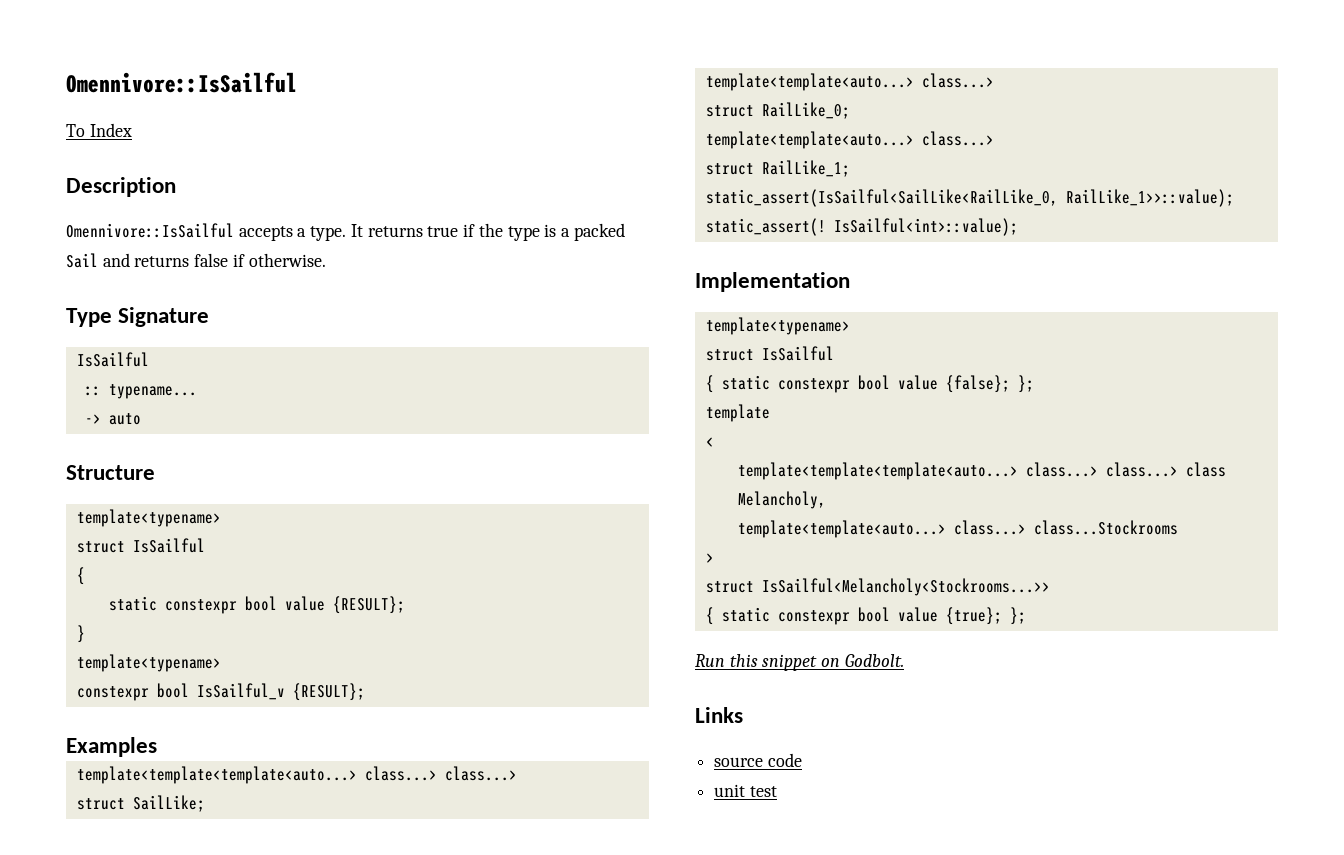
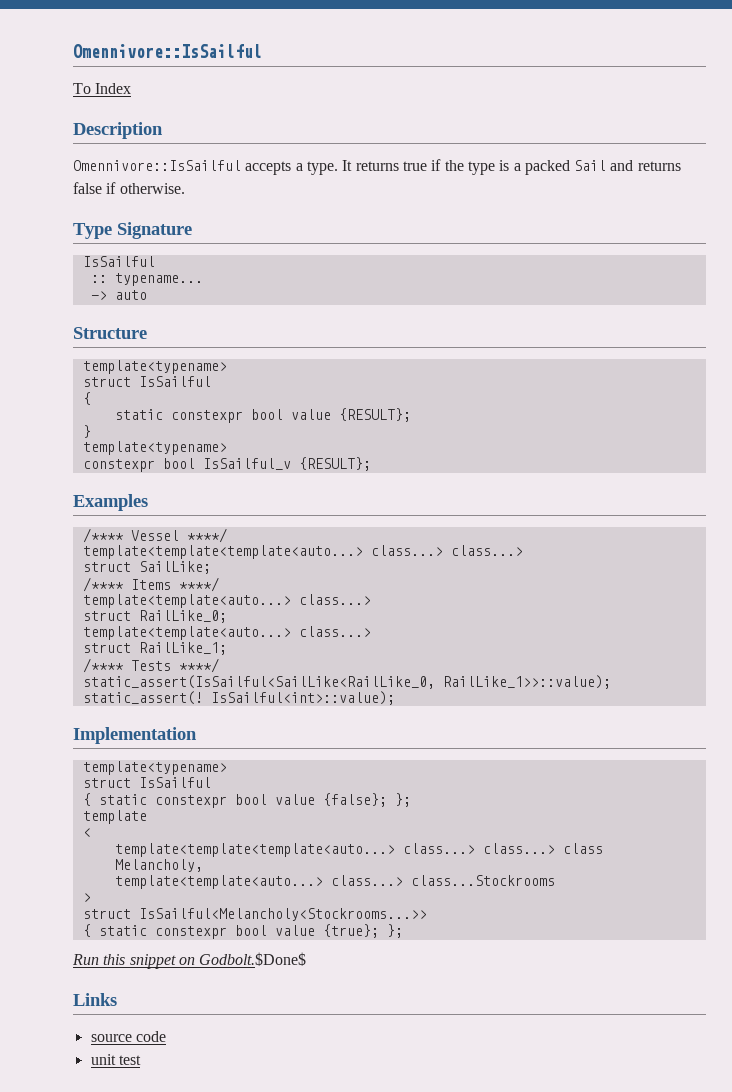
(157, 747) none -> [82,528,227,543] // /**** Vessel ****/
(205, 803) none -> [82,577,219,592] // /**** Items ****/
(850, 168) none -> [82,658,219,673] // /**** Tests ****/
[844,654,904,667] Godbolt. -> [199,952,307,966] Godbolt.$Done$

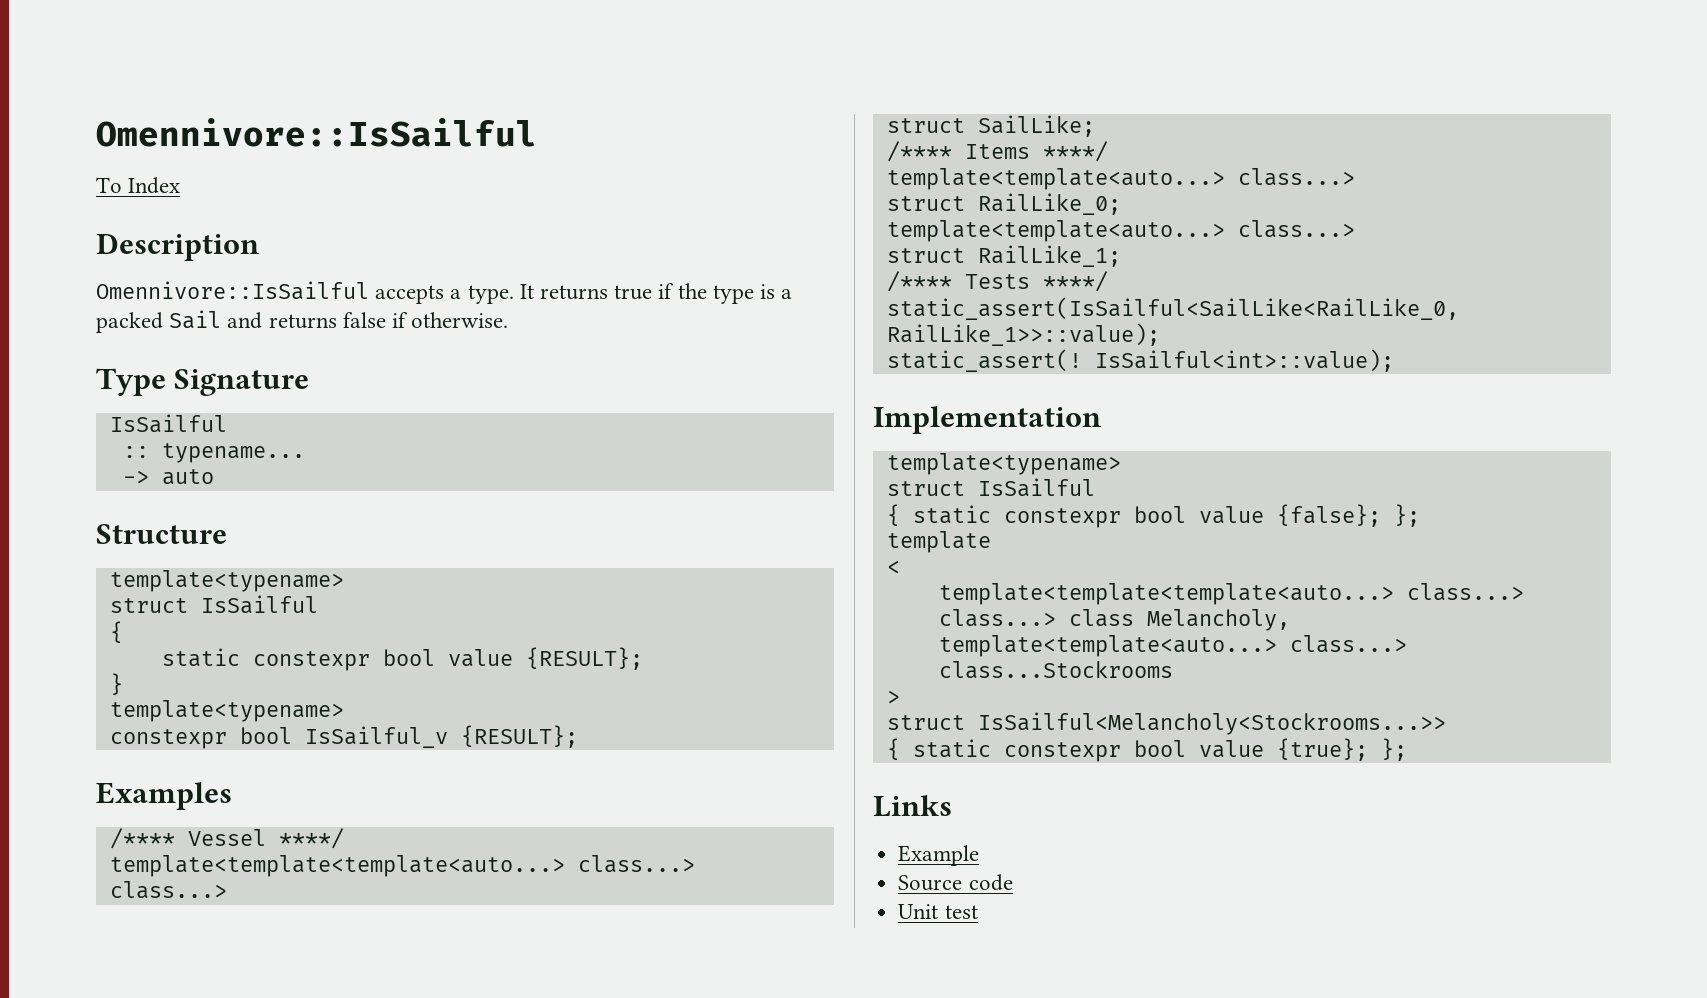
[72,952,307,969] // Run this snippet on Godbolt.$Done$ -> (1407, 749) none
[90,1034,132,1042] source -> [898,845,980,866] [898,875,963,891] Example // Source
[90,1054,116,1065] unit -> [898,904,939,919] Unit

